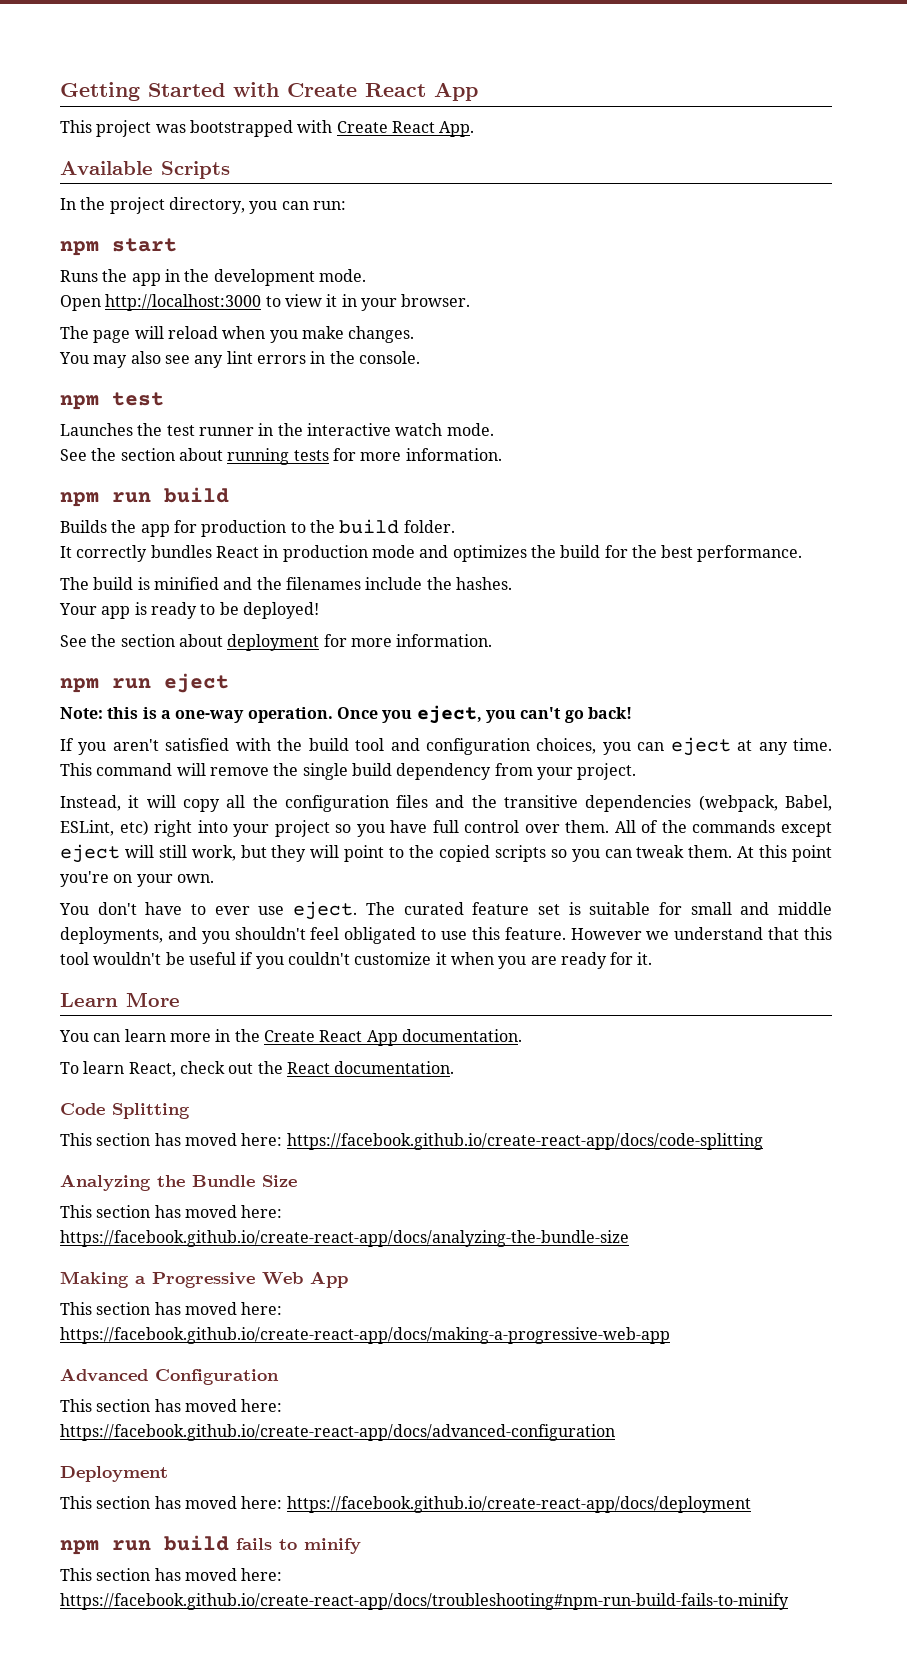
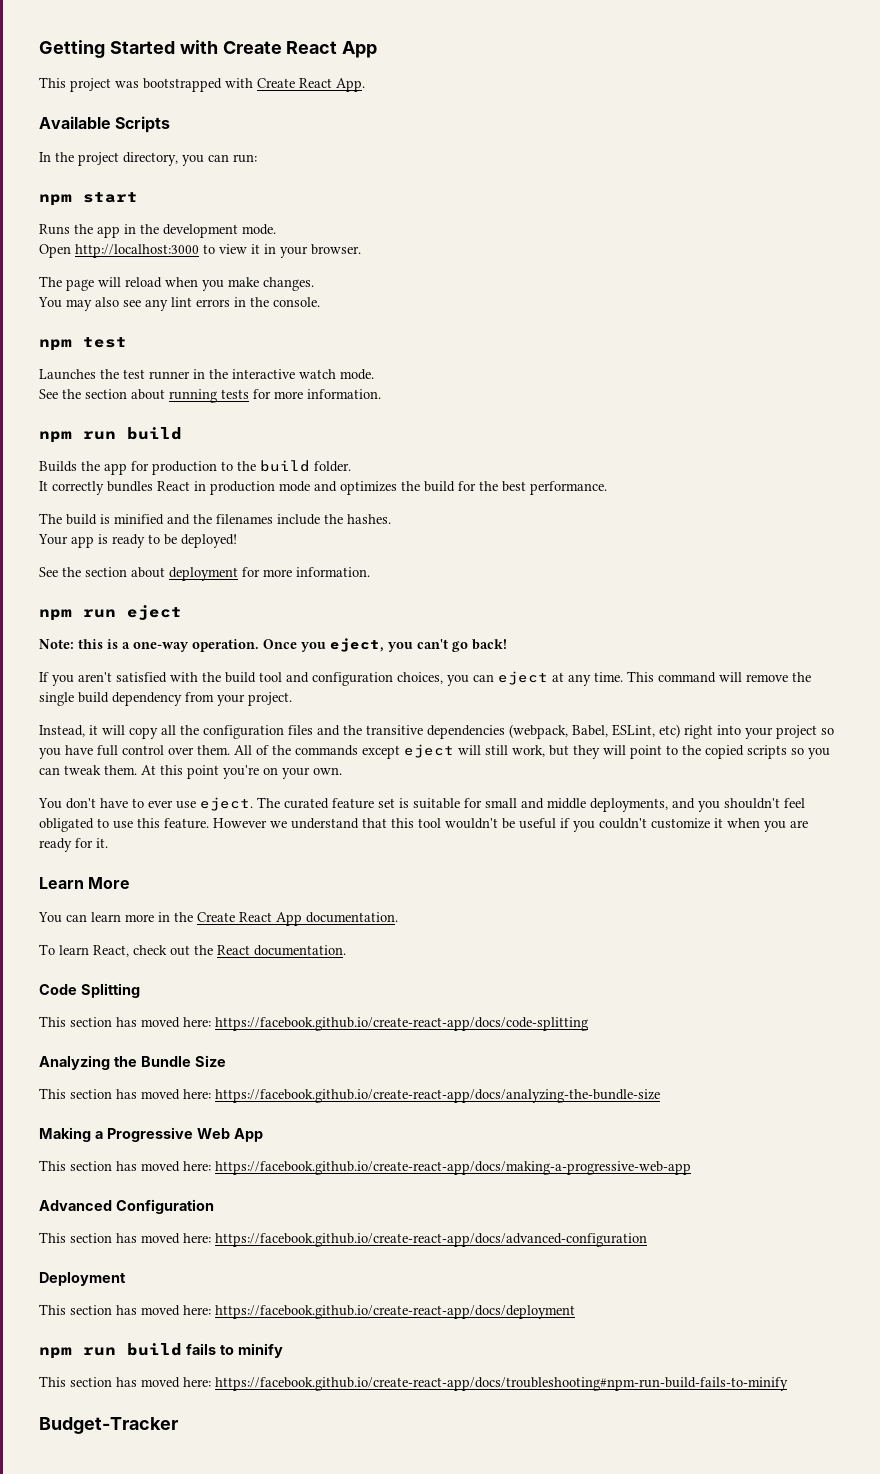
(789, 1601) none -> [39,1417,178,1434] // Budget-Tracker

